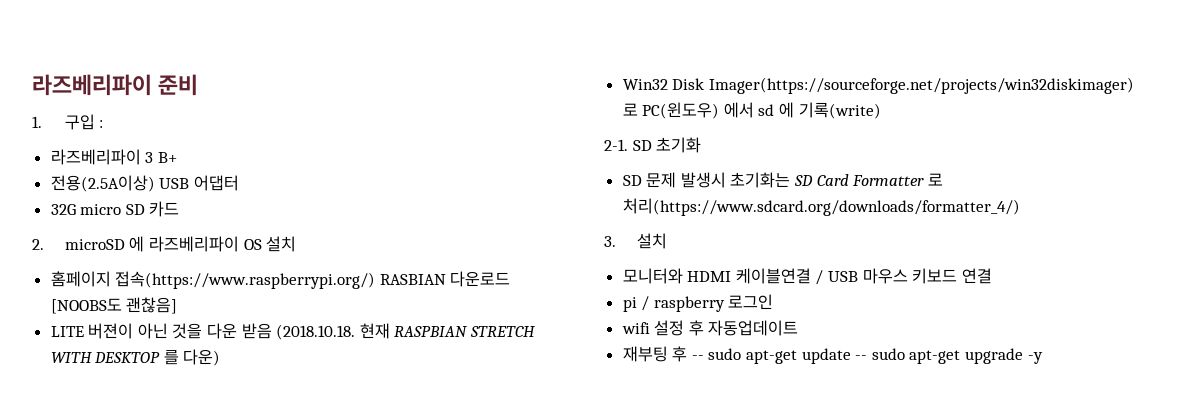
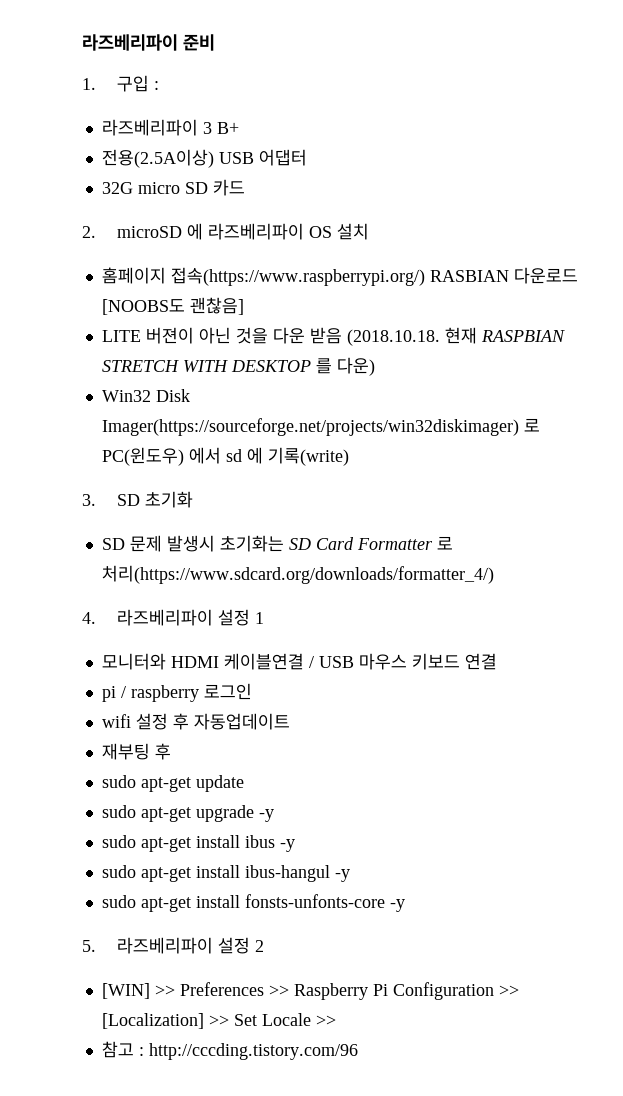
[604,139,628,151] 2-1. -> [82,494,96,506] 3.
[604,233,667,249] 3. 설치 -> [82,609,265,626] 4. 라즈베리파이 설정 1
[691,355,704,360] -- -> (171, 751) //
[855,355,868,360] -- -> (244, 783) //
(1043, 358) none -> [101,835,295,852] [101,865,350,882] [101,894,405,912] [82,937,265,954] [101,982,519,1000] [101,1013,336,1029] [101,1041,358,1060] // sudo apt-get install ibus -y // sudo apt-get install ibus-hangul -y // sudo apt-get install fonsts-unfonts-core -y // 5. 라즈베리파이 설정 2 // [WIN] >> Preferences >> Raspberry Pi Configuration >> [Localization] >> Set Locale >> // 참고 : http://cccding.tistory.com/96

